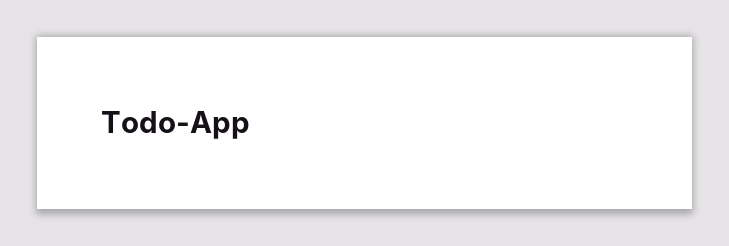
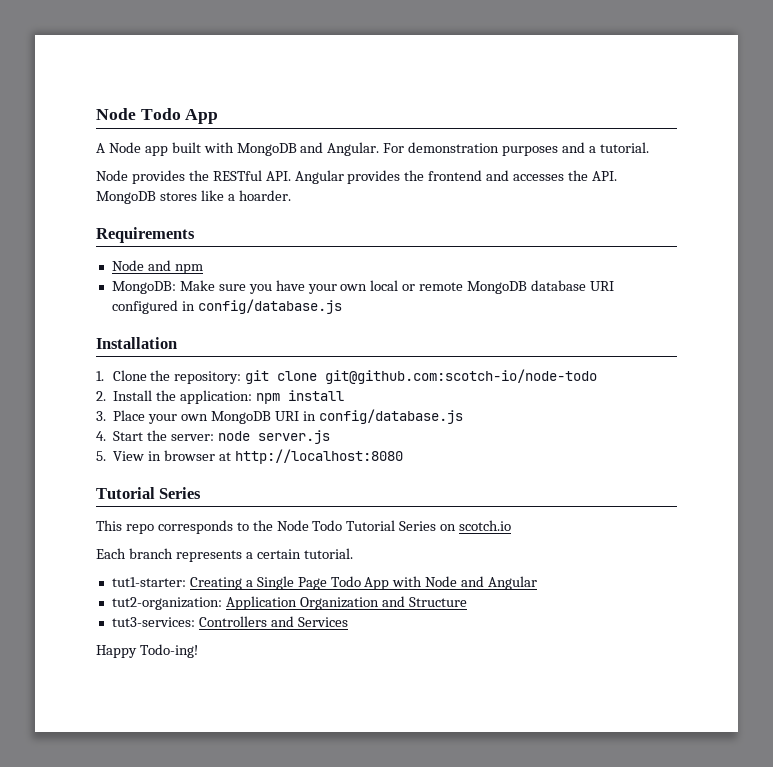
[101,111,250,139] Todo-App -> [96,108,219,124] [96,142,649,156] [96,170,617,184] [96,190,291,204] [96,227,195,243] [111,260,203,274] [111,280,614,294] [111,299,342,314] [96,337,177,349] [96,369,598,384] [96,390,344,404] [96,409,463,424] [96,430,330,444] [96,449,403,464] [96,487,202,499] [96,520,512,534] [96,548,353,562] [111,576,538,590] [111,596,467,610] [111,616,348,627] [96,644,198,658] Node Todo App // A Node app built with MongoDB and Angular. For demonstration purposes and a tutorial. // Node provides the RESTful API. Angular provides the frontend and accesses the API. MongoDB stores like a hoarder. // Requirements // Node and npm // MongoDB: Make sure you have your own local or remote MongoDB database URI configured in config/database.js // Installation // 1. Clone the repository: git clone git@github.com:scotch-io/node-todo // 2. Install the application: npm install // 3. Place your own MongoDB URI in config/database.js // 4. Start the server: node server.js // 5. View in browser at http://localhost:8080 // Tutorial Series // This repo corresponds to the Node Todo Tutorial Series on scotch.io // Each branch represents a certain tutorial. // tut1-starter: Creating a Single Page Todo App with Node and Angular // tut2-organization: Application Organization and Structure // tut3-services: Controllers and Services // Happy Todo-ing!

